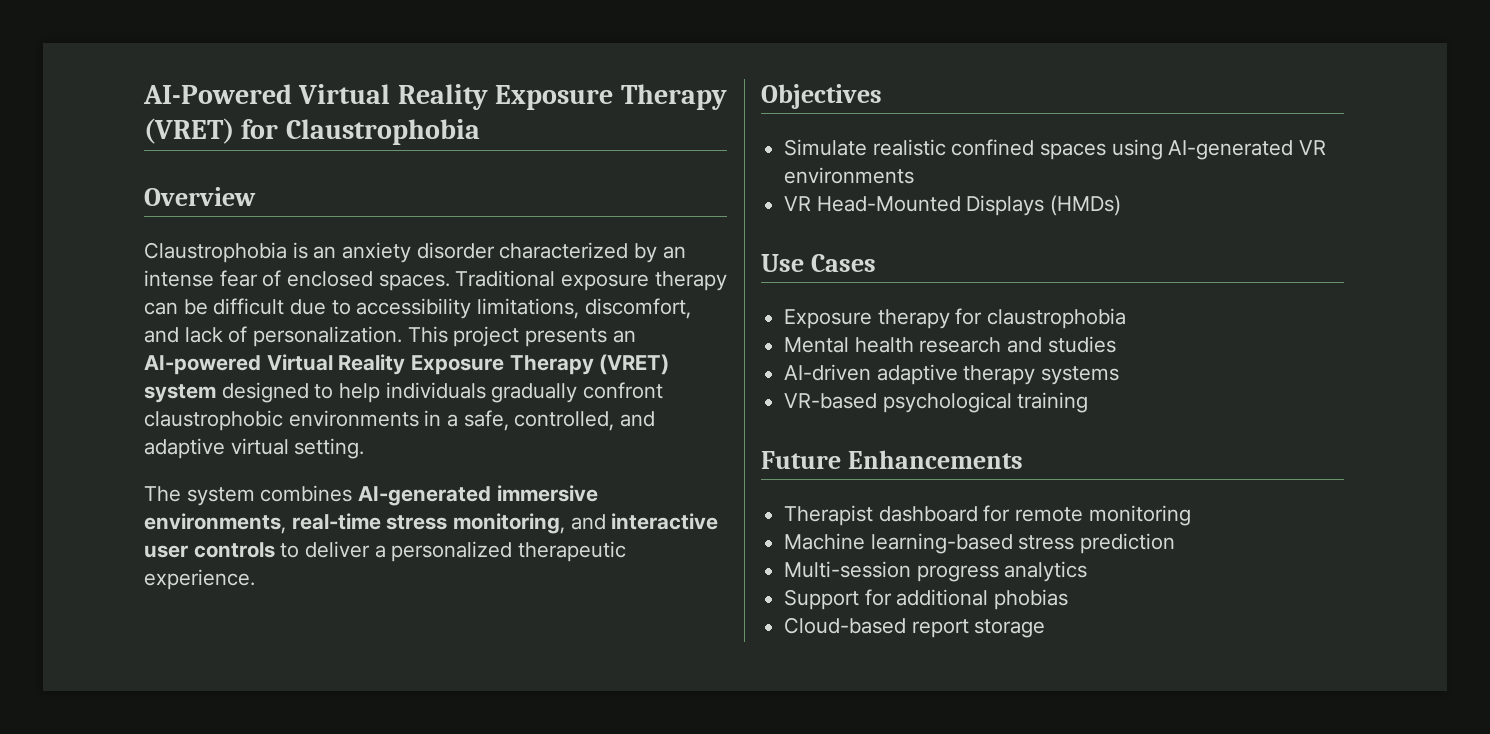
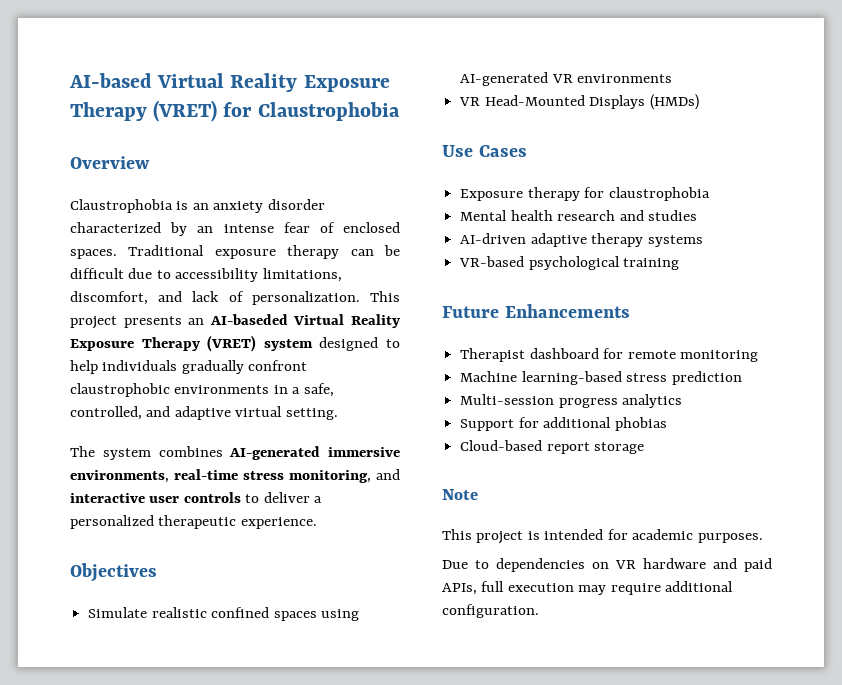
[143,84,292,104] AI-Powered -> [69,73,152,88] AI-based
[144,355,261,375] AI-powered -> [209,314,288,325] AI-baseded
(1046, 628) none -> [442,489,478,500] [442,529,763,544] [442,558,772,572] [442,581,734,595] [442,604,539,618] // Note // This project is intended for academic purposes. // Due to dependencies on VR hardware and paid APIs, full execution may require additional configuration.

